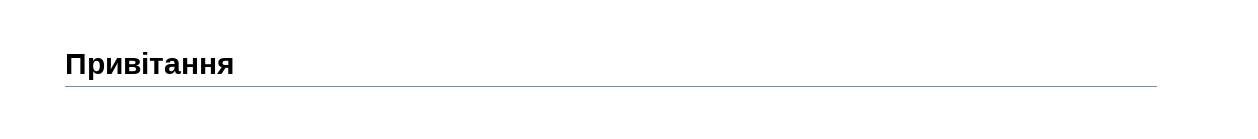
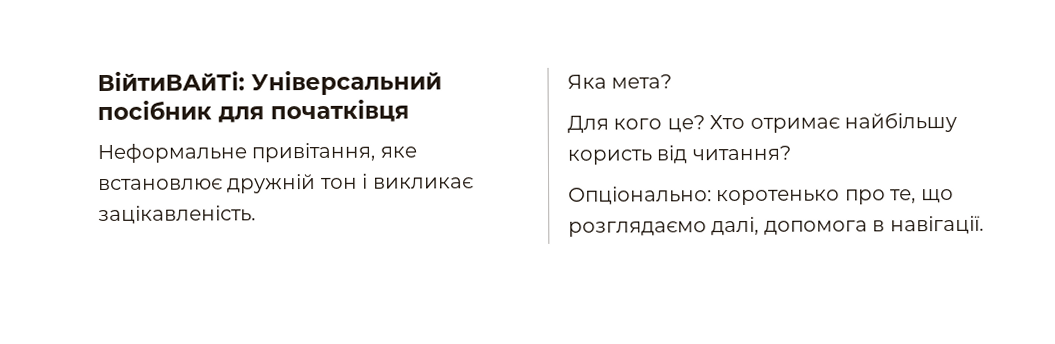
[65,52,235,80] Привітання -> [97,70,442,96] [97,99,409,123] [97,142,417,164] [98,173,474,194] [98,205,256,225] [567,74,673,89] [567,111,957,134] [567,145,791,165] [568,186,954,206] [568,215,984,237] ВійтиВАйТі: Універсальний посібник для початківця // Неформальне привітання, яке встановлює дружній тон і викликає зацікавленість. // Яка мета? // Для кого це? Хто отримає найбільшу користь від читання? // Опціонально: коротенько про те, що розглядаємо далі, допомога в навігації.

